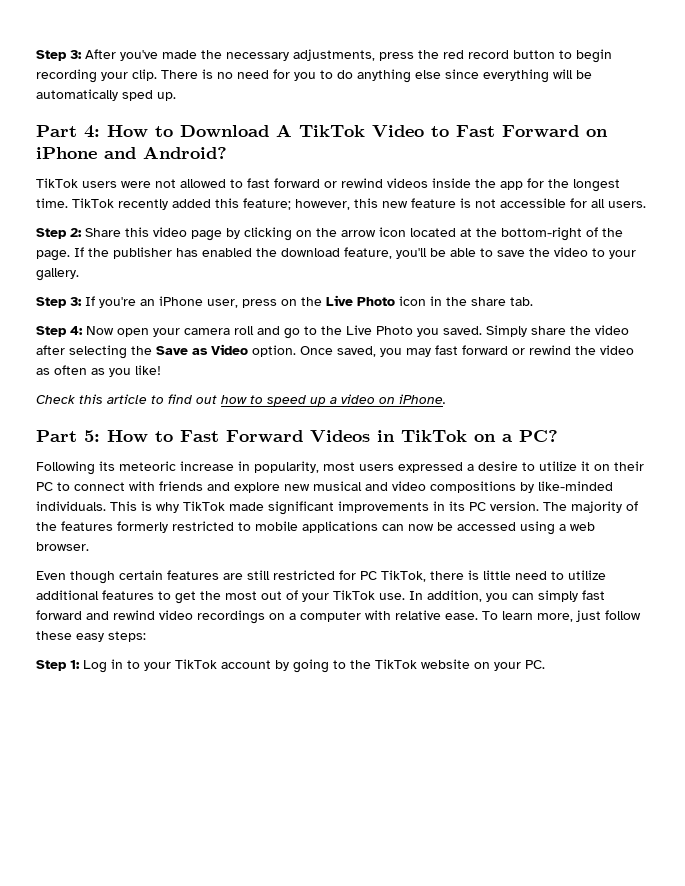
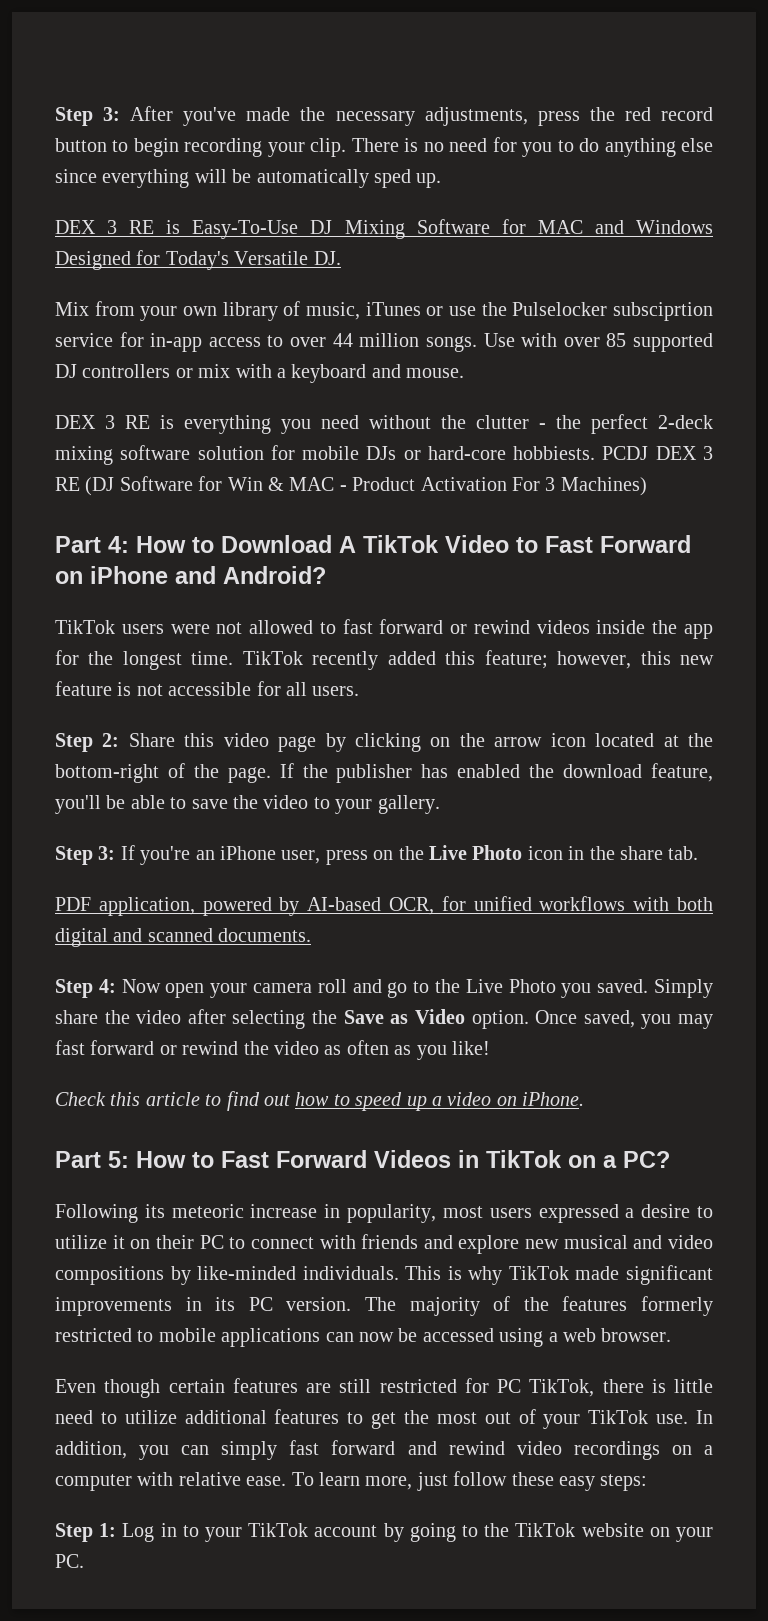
(176, 96) none -> [55,219,714,239] [55,250,341,270] [55,301,714,321] [55,332,713,352] [55,364,465,383] [55,414,713,434] [55,445,713,465] [55,476,647,496] // DEX 3 RE is Easy-To-Use DJ Mixing Software for MAC and Windows Designed for Today's Versatile DJ. // Mix from your own library of music, iTunes or use the Pulselocker subsciprtion service for in-app access to over 44 million songs. Use with over 85 supported DJ controllers or mix with a keyboard and mouse. // DEX 3 RE is everything you need without the clutter - the perfect 2-deck mixing software solution for mobile DJs or hard-core hobbiests. PCDJ DEX 3 RE (DJ Software for Win & MAC - Product Activation For 3 Machines)
(533, 301) none -> [55,896,713,916] [55,928,312,947] // PDF application, powered by AI-based OCR, for unified workflows with both digital and scanned documents.

